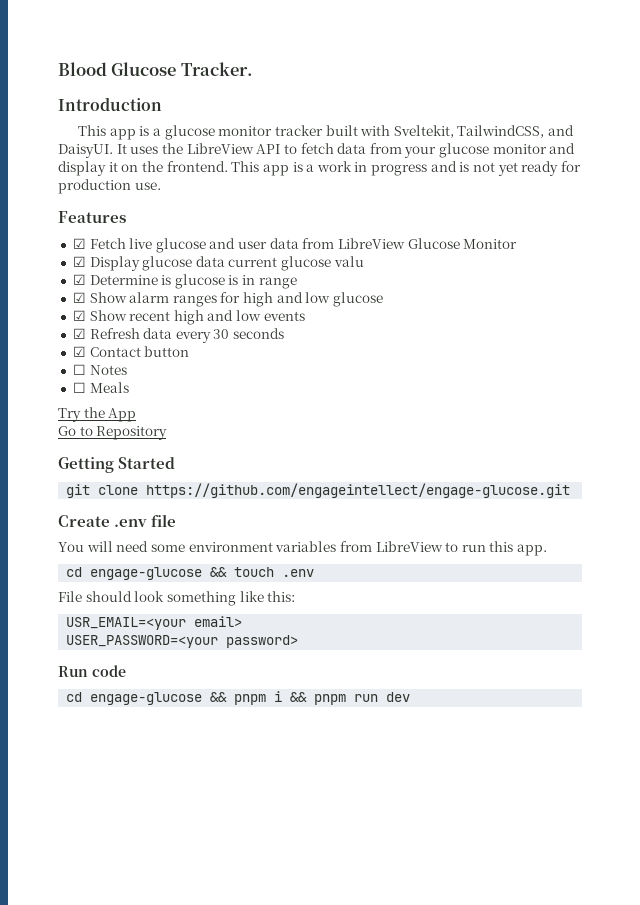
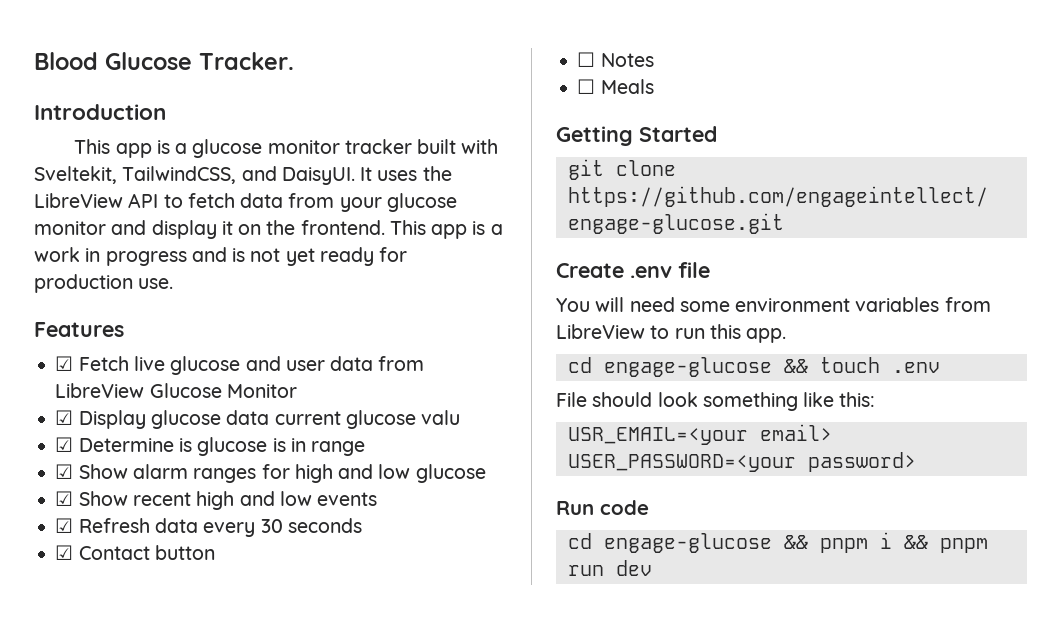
[58,407,137,422] [58,426,168,440] // Try the App // Go to Repository -> (654, 86) none

